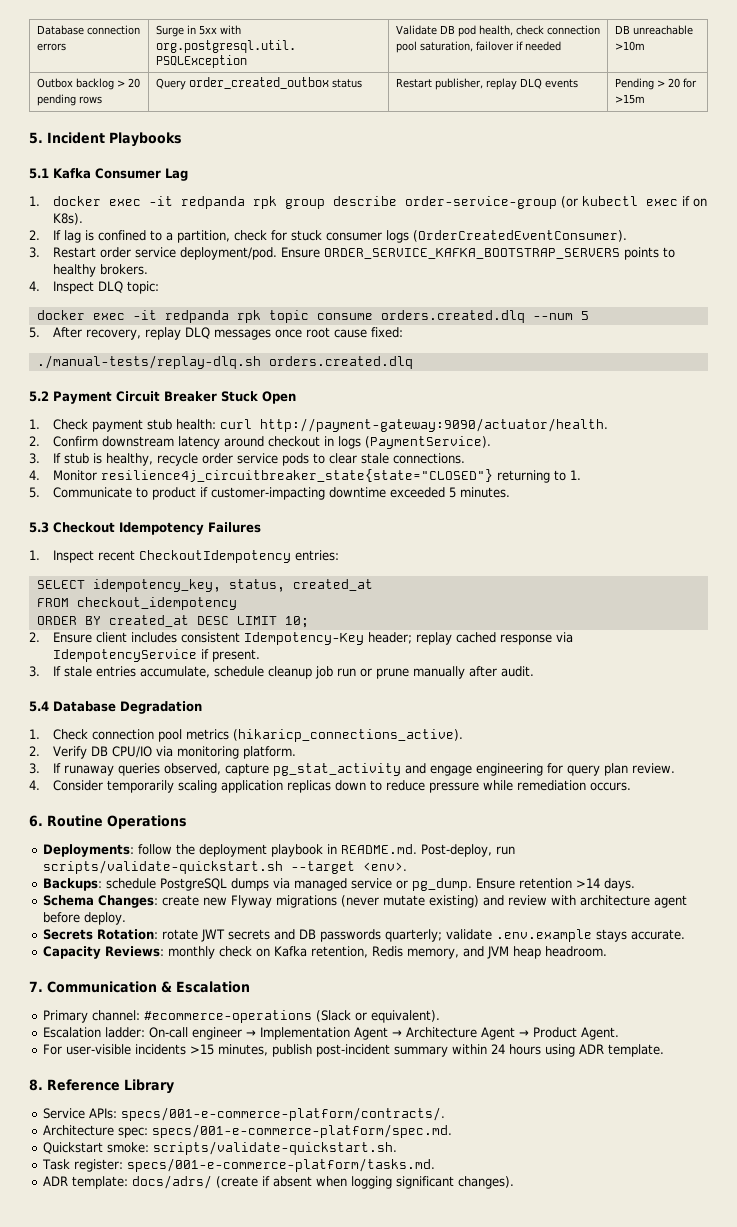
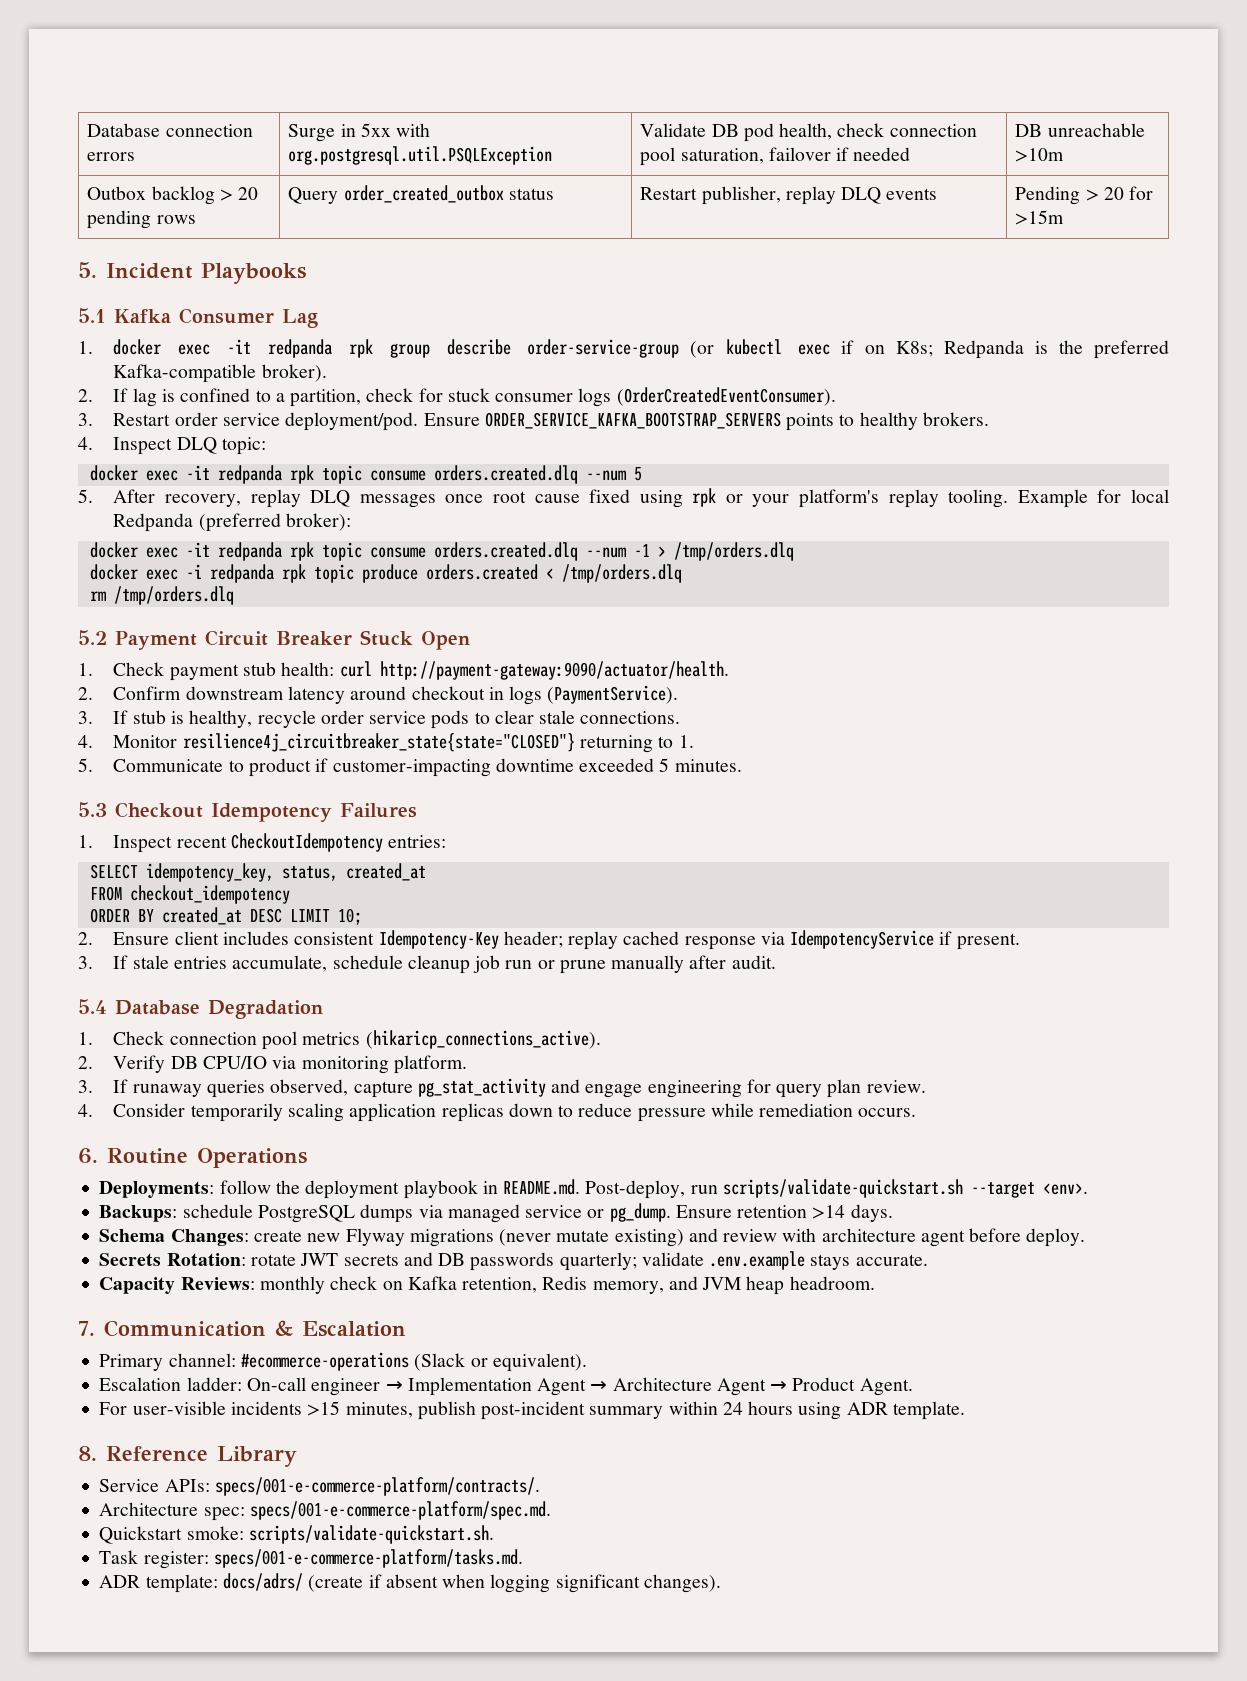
[52,213,83,225] K8s). -> [895,340,1169,359] [113,364,327,383] K8s; Redpanda is the preferred Kafka-compatible broker).
[370,327,403,338] [36,355,413,369] fixed: // ./manual-tests/replay-dlq.sh orders.created.dlq -> [589,488,1169,508] [113,513,352,532] [89,542,794,561] [89,564,682,583] [89,586,234,605] fixed using rpk or your platform's replay tooling. Example for local Redpanda (preferred broker): // docker exec -it redpanda rpk topic consume orders.created.dlq --num -1 > /tmp/orders.dlq // docker exec -i redpanda rpk topic produce orders.created < /tmp/orders.dlq // rm /tmp/orders.dlq

